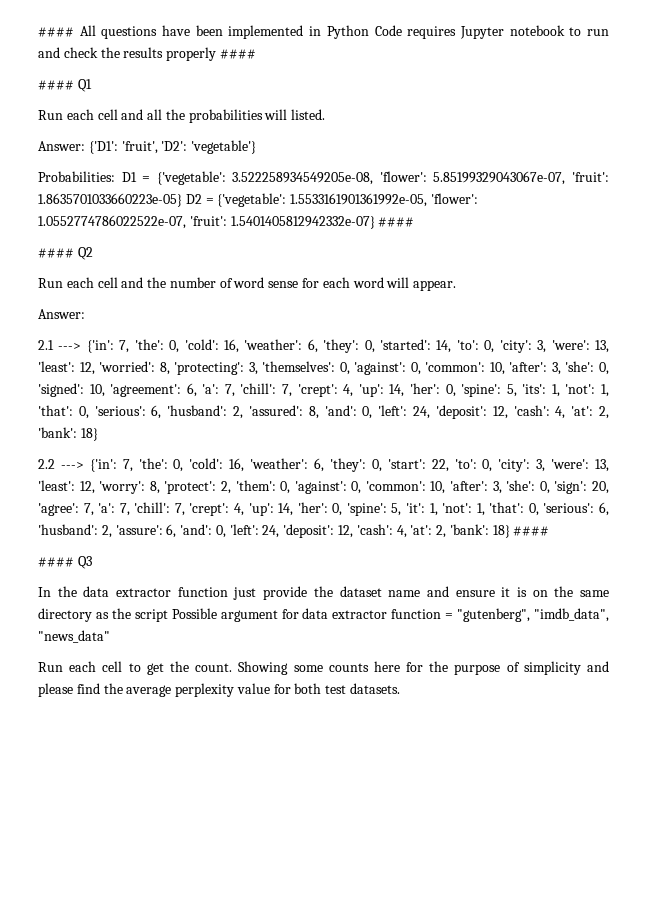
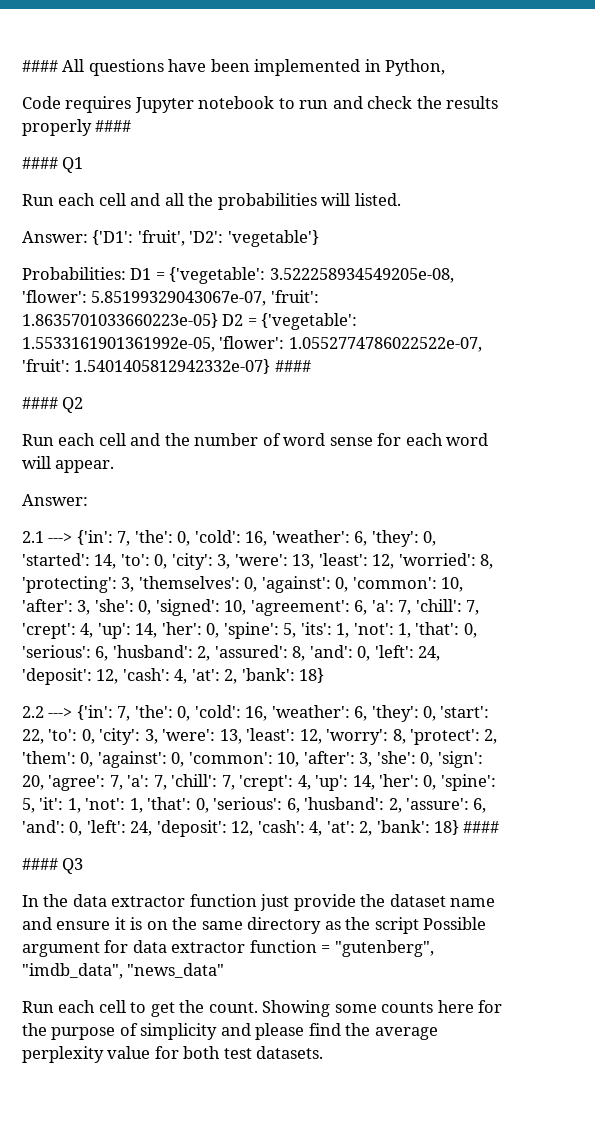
[326,25,369,39] Python -> [385,59,446,76] Python, //

